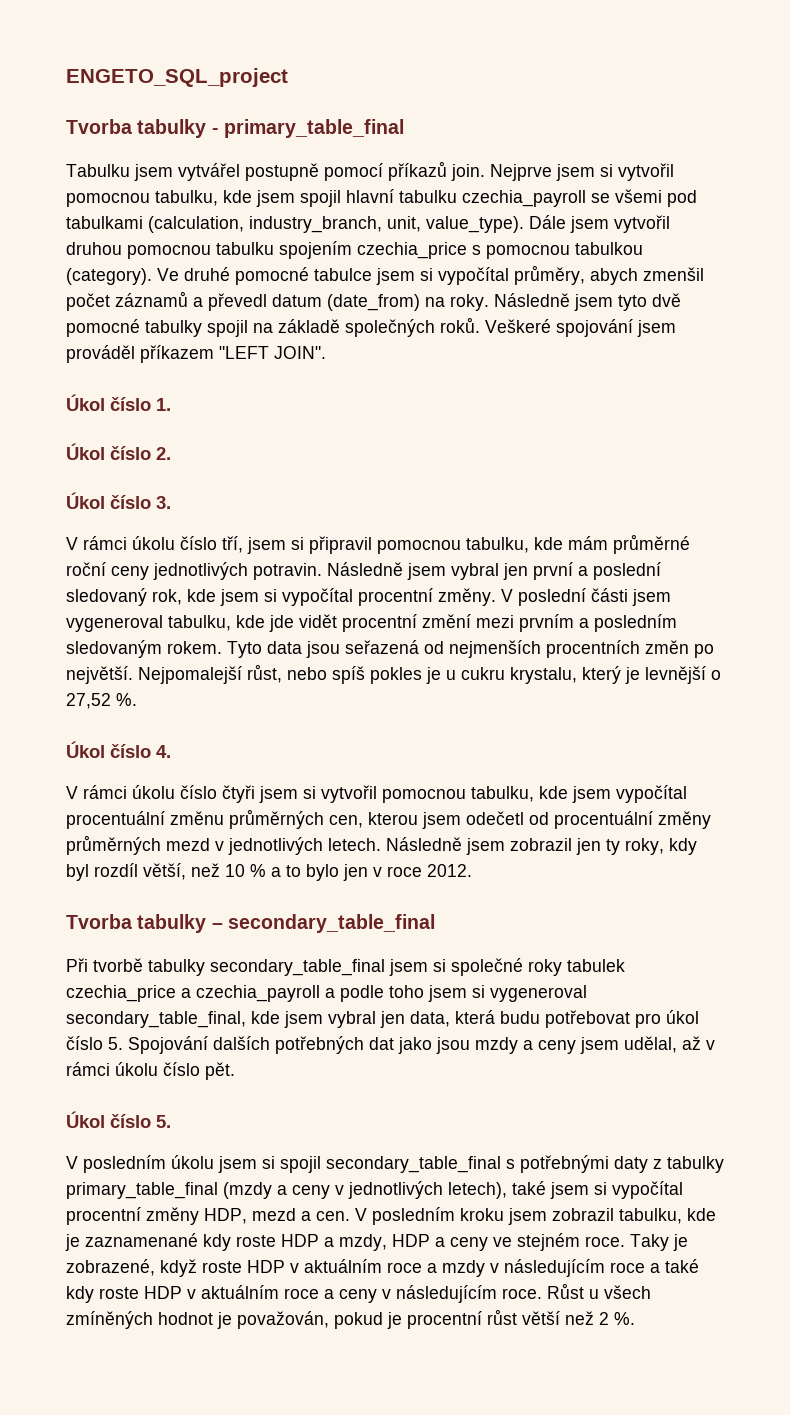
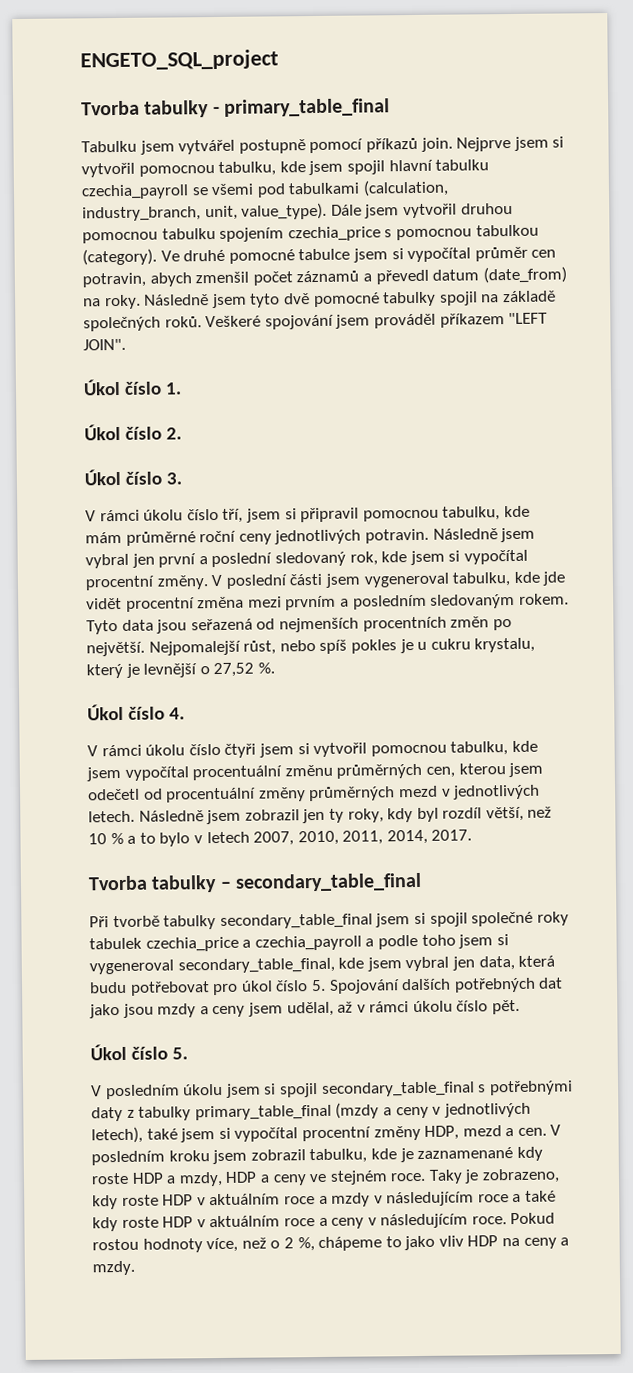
[514,265,585,285] průměry, -> [474,246,557,262] [82,272,146,288] průměr cen potravin,
[422,614,471,628] změní -> [197,596,245,609] změna
[343,864,472,881] jen v roce 2012. -> [193,829,473,846] v letech 2007, 2010, 2011, 2014, 2017.
(446, 965) none -> [429,912,468,927] spojil
[66,1259,197,1277] zobrazené, když -> [482,1168,561,1184] [92,1195,118,1210] zobrazeno, kdy
[547,1283,651,1299] [66,1309,635,1329] Růst u všech zmíněných hodnot je považován, pokud je procentní růst větší než 2 %. -> [510,1212,556,1225] [92,1235,570,1253] [92,1260,135,1276] Pokud rostou hodnoty více, než o 2 %, chápeme to jako vliv HDP na ceny a mzdy.

